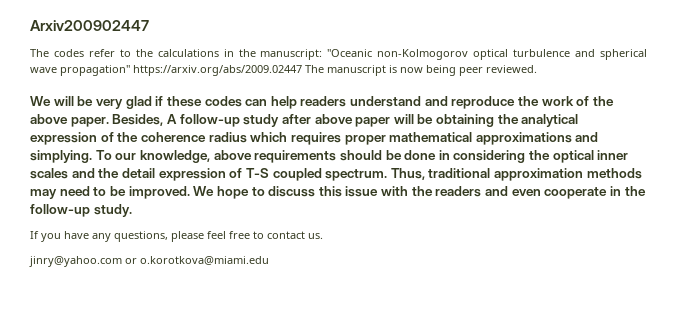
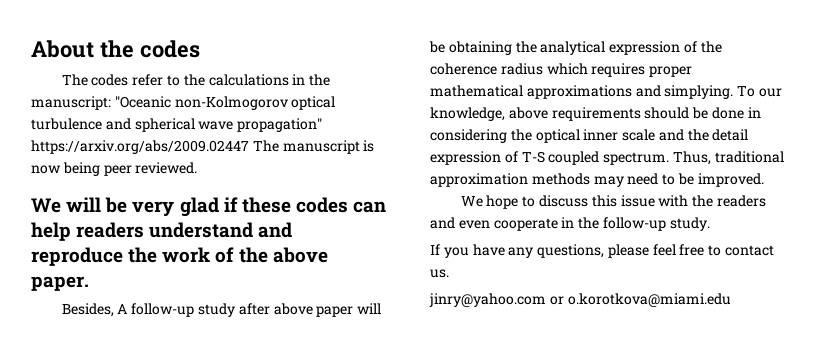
[30,20,149,31] Arxiv200902447 -> [31,40,200,58] About the codes
(109, 122) none -> (89, 283) //
[30,168,68,179] scales -> [622,129,656,141] scale
(190, 192) none -> (764, 180) //

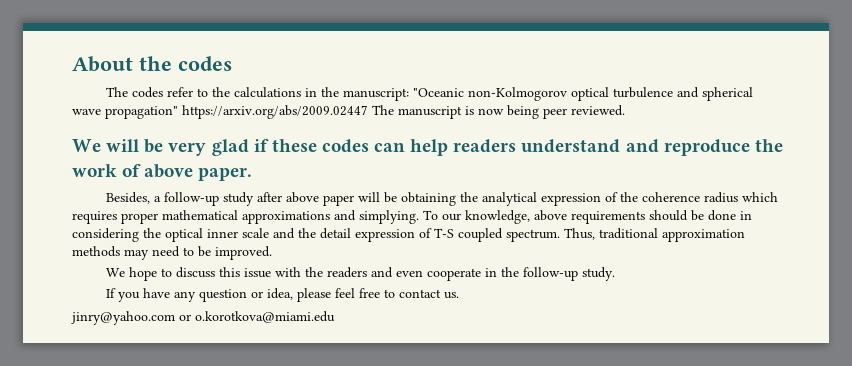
[238,247,268,263] the -> (142, 170) none
[117,304,128,314] A -> [154,196,162,202] a
[537,244,605,258] questions, -> [199,288,294,302] question or idea,

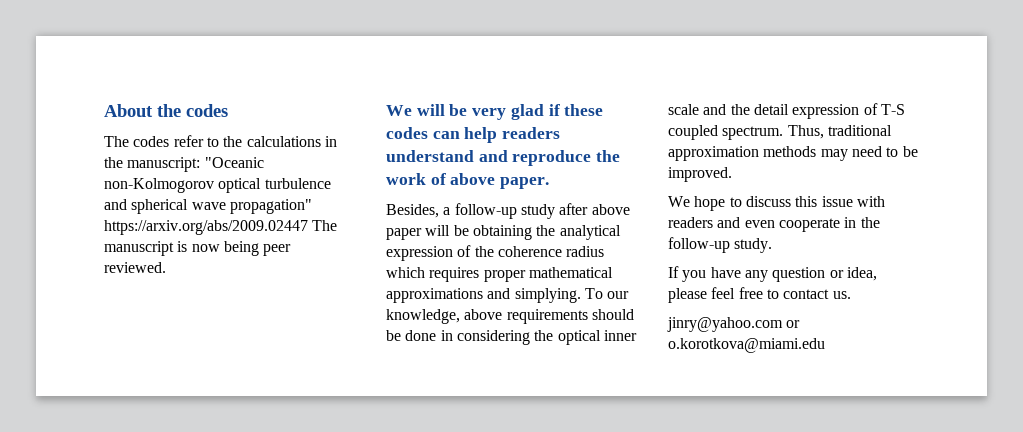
[305,267,324,277] the -> (885, 201) none

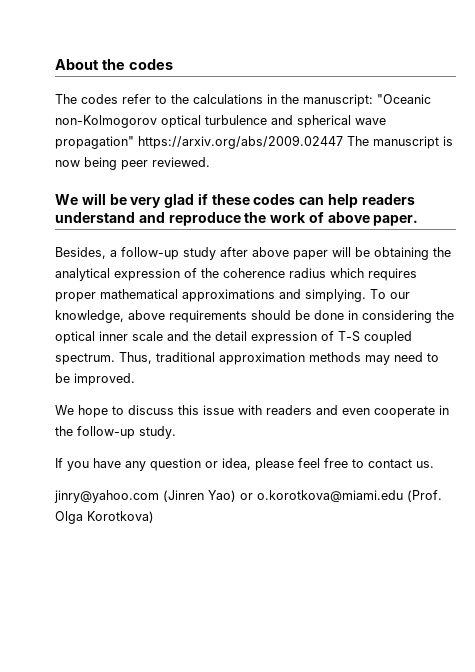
[786,320,801,328] [668,338,825,353] or o.korotkova@miami.edu -> [163,490,442,502] [55,511,154,524] (Jinren Yao) or o.korotkova@miami.edu (Prof. Olga Korotkova)

